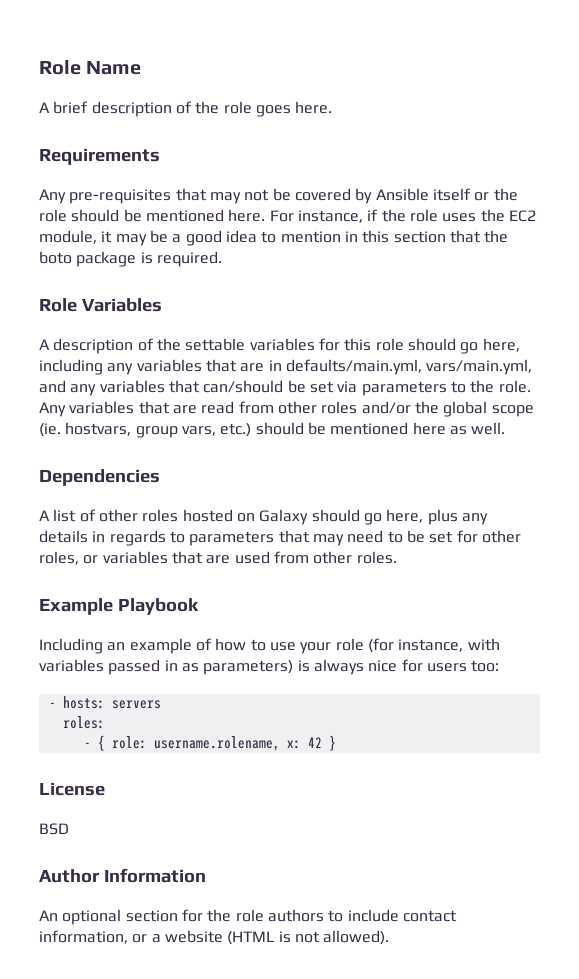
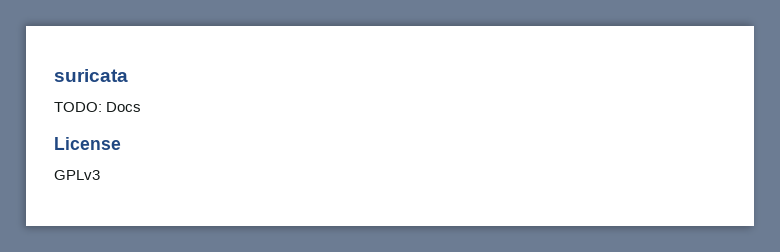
[39,60,142,75] [39,101,333,117] [39,148,160,165] [39,188,518,204] [39,209,536,223] [39,230,509,246] [39,251,222,267] [39,298,162,312] [39,338,520,354] [39,359,533,375] [39,380,531,396] [39,401,534,417] [39,422,506,438] [39,469,160,486] [39,509,488,525] [39,530,521,546] [39,551,397,565] [39,598,199,615] [39,638,500,654] [39,659,500,675] [48,696,161,709] [62,716,105,729] [83,735,336,751] [39,782,105,796] [39,823,69,835] [39,868,206,883] [39,909,457,925] [39,930,390,945] Role Name // A brief description of the role goes here. // Requirements // Any pre-requisites that may not be covered by Ansible itself or the role should be mentioned here. For instance, if the role uses the EC2 module, it may be a good idea to mention in this section that the boto package is required. // Role Variables // A description of the settable variables for this role should go here, including any variables that are in defaults/main.yml, vars/main.yml, and any variables that can/should be set via parameters to the role. Any variables that are read from other roles and/or the global scope (ie. hostvars, group vars, etc.) should be mentioned here as well. // Dependencies // A list of other roles hosted on Galaxy should go here, plus any details in regards to parameters that may need to be set for other roles, or variables that are used from other roles. // Example Playbook // Including an example of how to use your role (for instance, with variables passed in as parameters) is always nice for users too: // - hosts: servers // roles: // - { role: username.rolename, x: 42 } // License // BSD // Author Information // An optional section for the role authors to include contact information, or a website (HTML is not allowed). -> [54,69,128,82] [54,102,142,112] [54,137,121,150] [54,170,100,180] suricata // TODO: Docs // License // GPLv3

